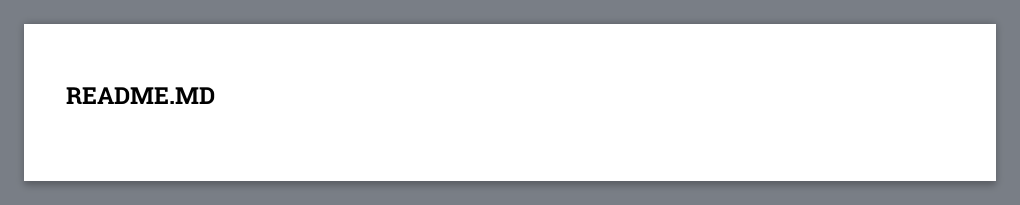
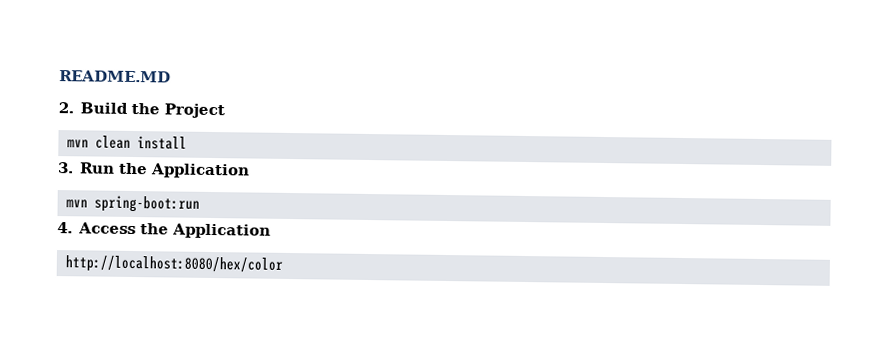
(215, 95) none -> [58,102,226,119] [66,135,187,150] [58,162,251,179] [65,195,200,213] [57,222,272,239] [64,255,283,274] // 2. Build the Project // mvn clean install // 3. Run the Application // mvn spring-boot:run // 4. Access the Application // http://localhost:8080/hex/color

